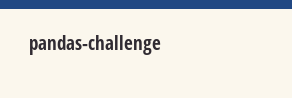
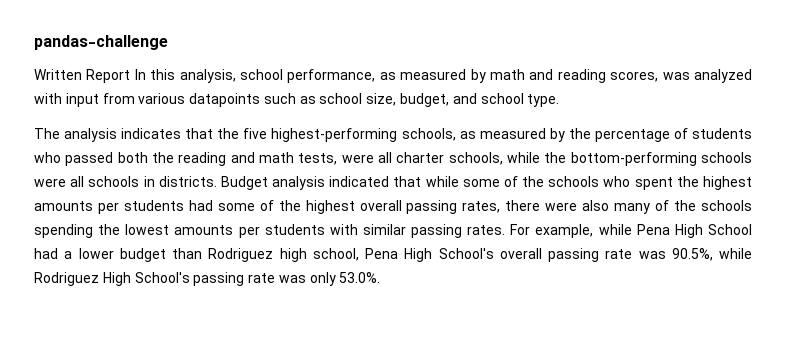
(161, 45) none -> [34,69,752,83] [34,93,560,107] [34,128,752,142] [34,152,752,166] [34,176,752,190] [34,200,753,214] [34,224,752,238] [34,248,752,262] [34,272,381,286] // Written Report In this analysis, school performance, as measured by math and reading scores, was analyzed with input from various datapoints such as school size, budget, and school type. // The analysis indicates that the five highest-performing schools, as measured by the percentage of students who passed both the reading and math tests, were all charter schools, while the bottom-performing schools were all schools in districts. Budget analysis indicated that while some of the schools who spent the highest amounts per students had some of the highest overall passing rates, there were also many of the schools spending the lowest amounts per students with similar passing rates. For example, while Pena High School had a lower budget than Rodriguez high school, Pena High School's overall passing rate was 90.5%, while Rodriguez High School's passing rate was only 53.0%.

